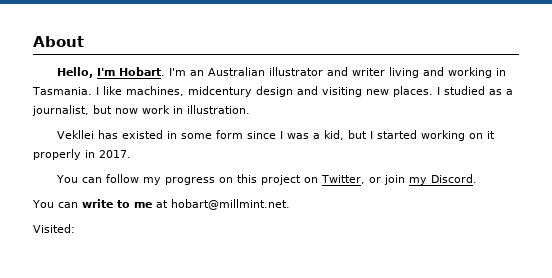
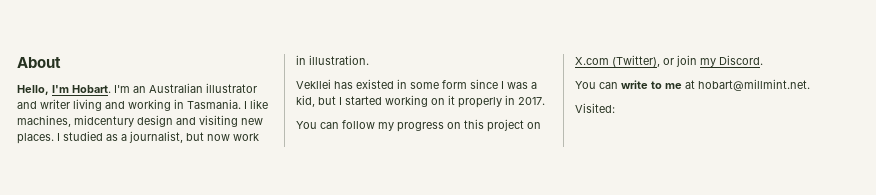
[320,175,365,184] Twitter, -> [575,55,660,67] X.com (Twitter),

